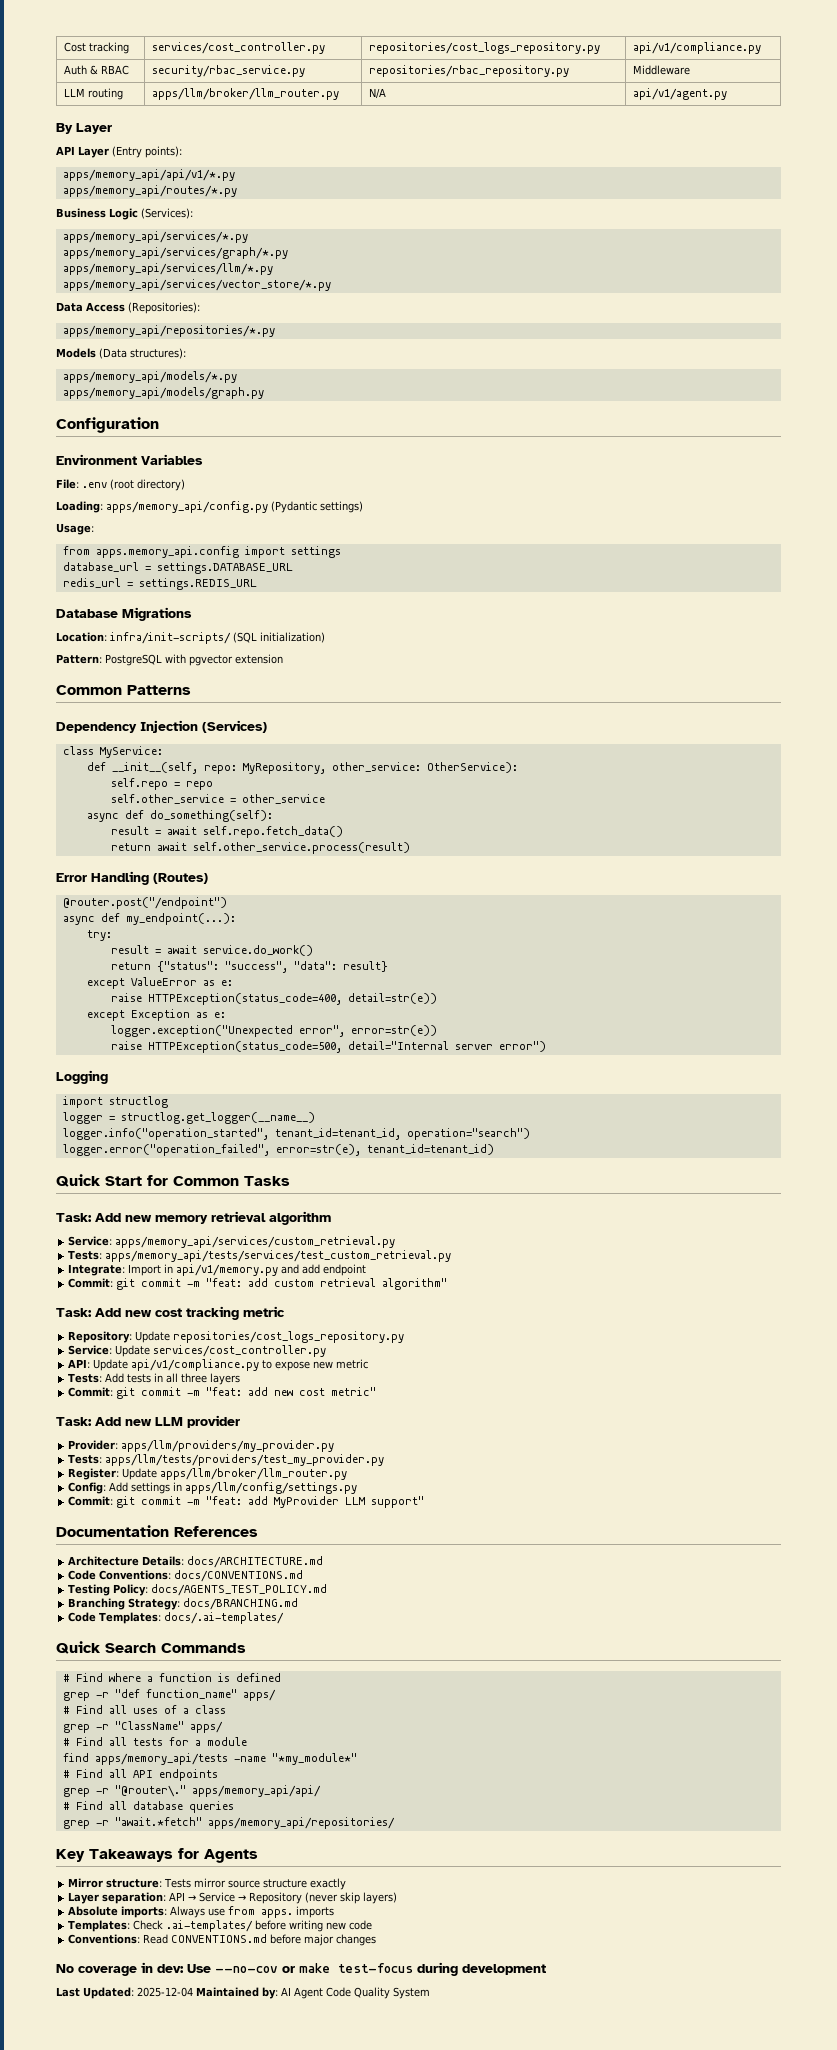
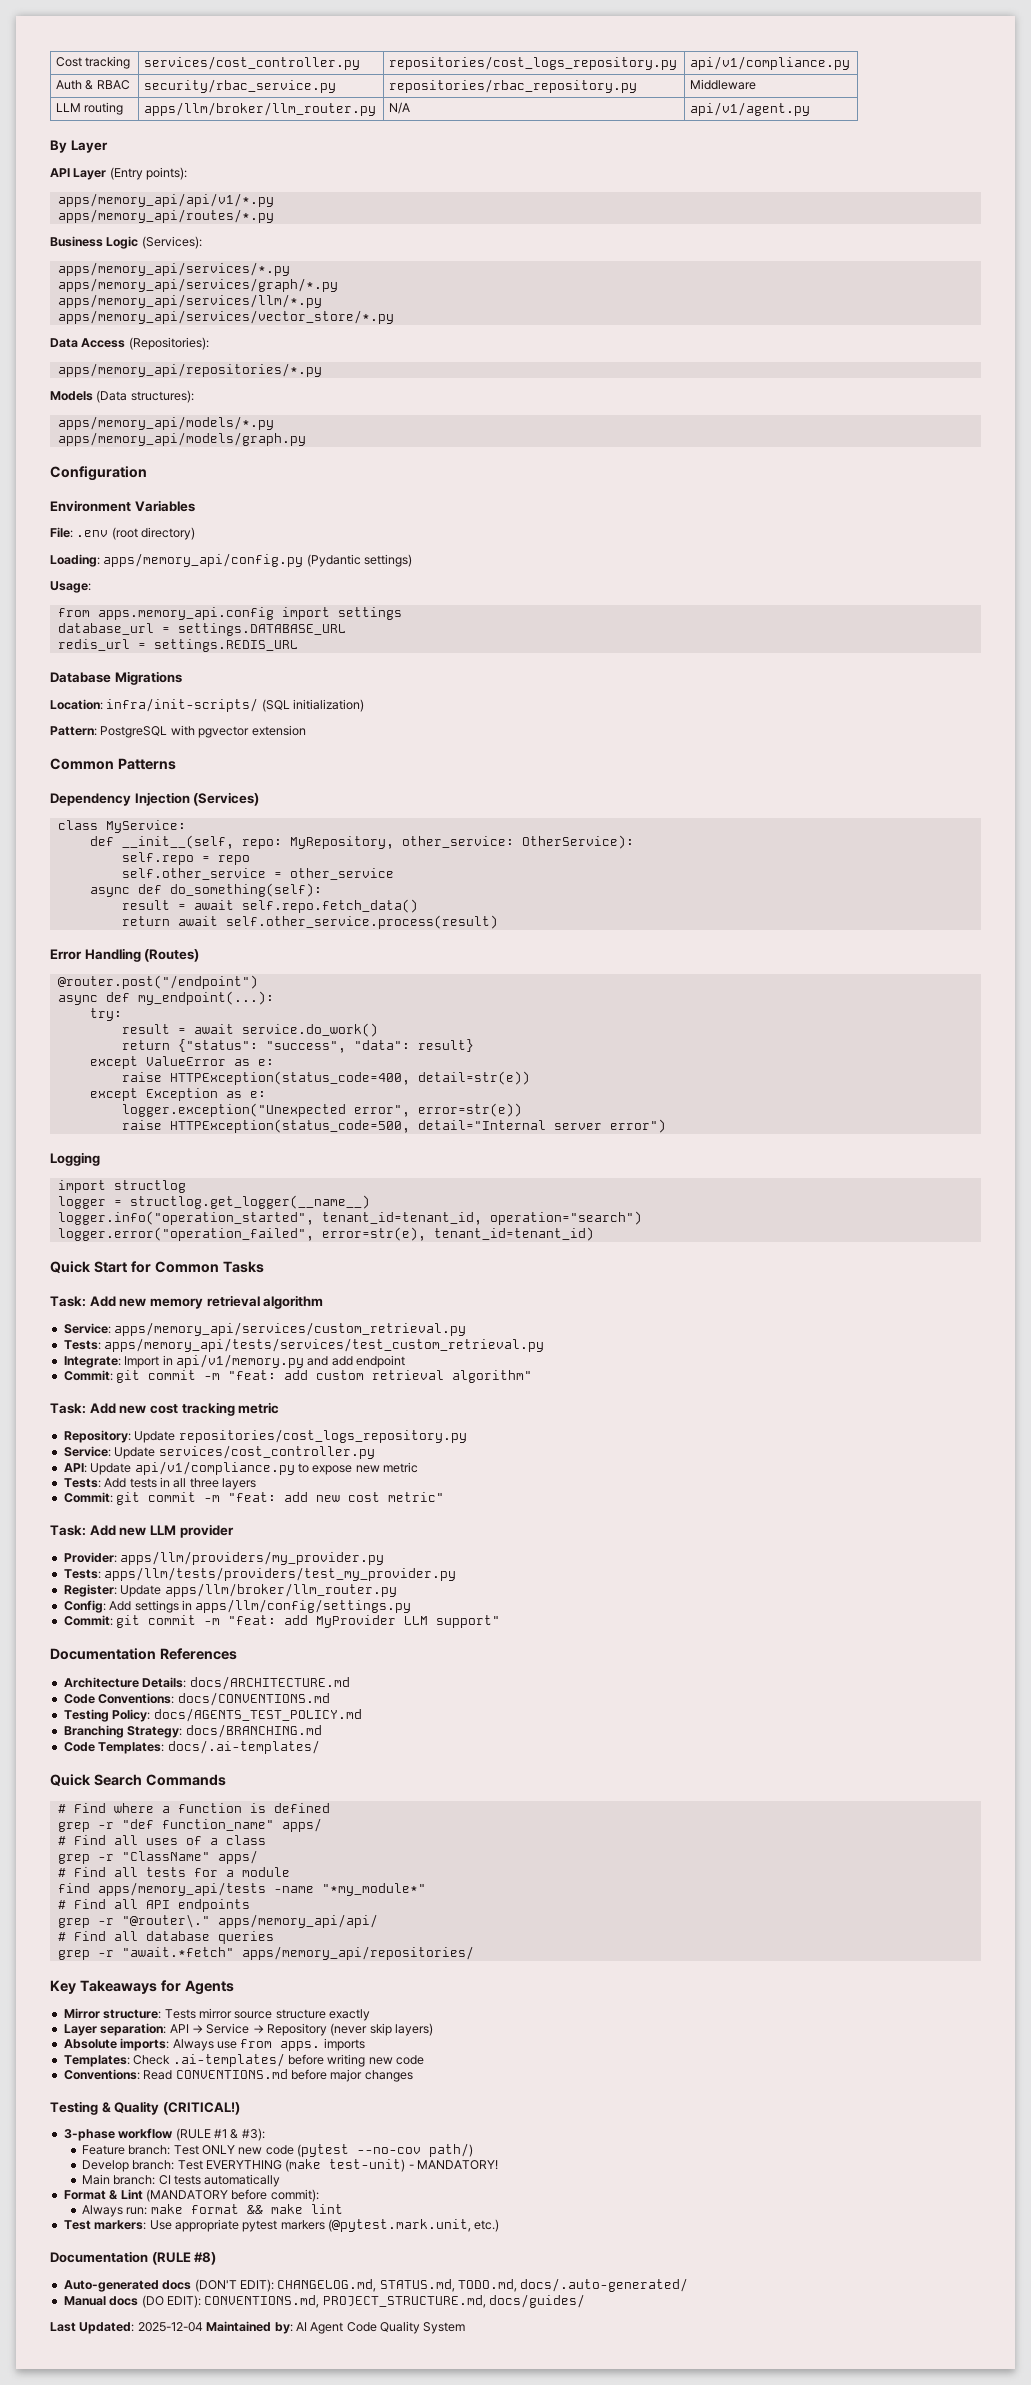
[56,1962,546,1976] No coverage in dev: Use --no-cov or make test-focus during development -> [50,2101,240,2115] [63,2128,265,2141] [81,2143,474,2157] [81,2159,499,2172] [81,2174,281,2187] [63,2189,319,2202] [81,2204,343,2217] [63,2219,500,2232] [50,2251,217,2265] [63,2278,689,2292] [63,2294,585,2308] Testing & Quality (CRITICAL!) // 3-phase workflow (RULE #1 & #3): // Feature branch: Test ONLY new code (pytest --no-cov path/) // Develop branch: Test EVERYTHING (make test-unit) - MANDATORY! // Main branch: CI tests automatically // Format & Lint (MANDATORY before commit): // Always run: make format && make lint // Test markers: Use appropriate pytest markers (@pytest.mark.unit, etc.) // Documentation (RULE #8) // Auto-generated docs (DON'T EDIT): CHANGELOG.md, STATUS.md, TODO.md, docs/.auto-generated/ // Manual docs (DO EDIT): CONVENTIONS.md, PROJECT_STRUCTURE.md, docs/guides/

